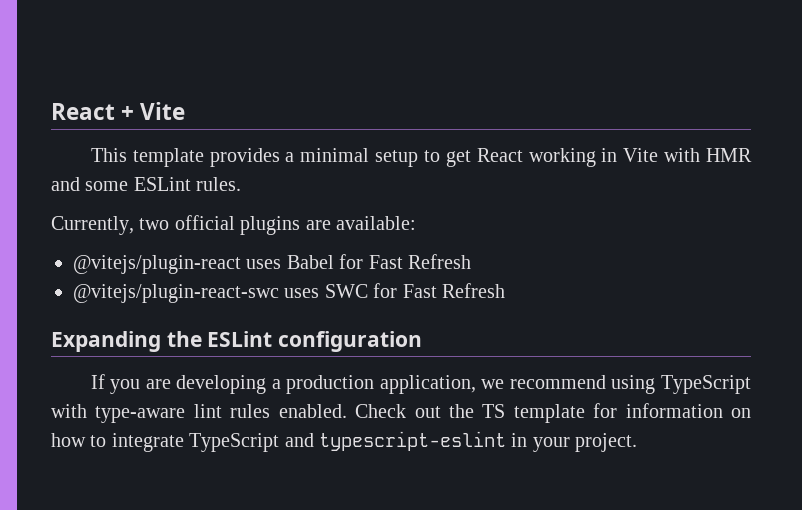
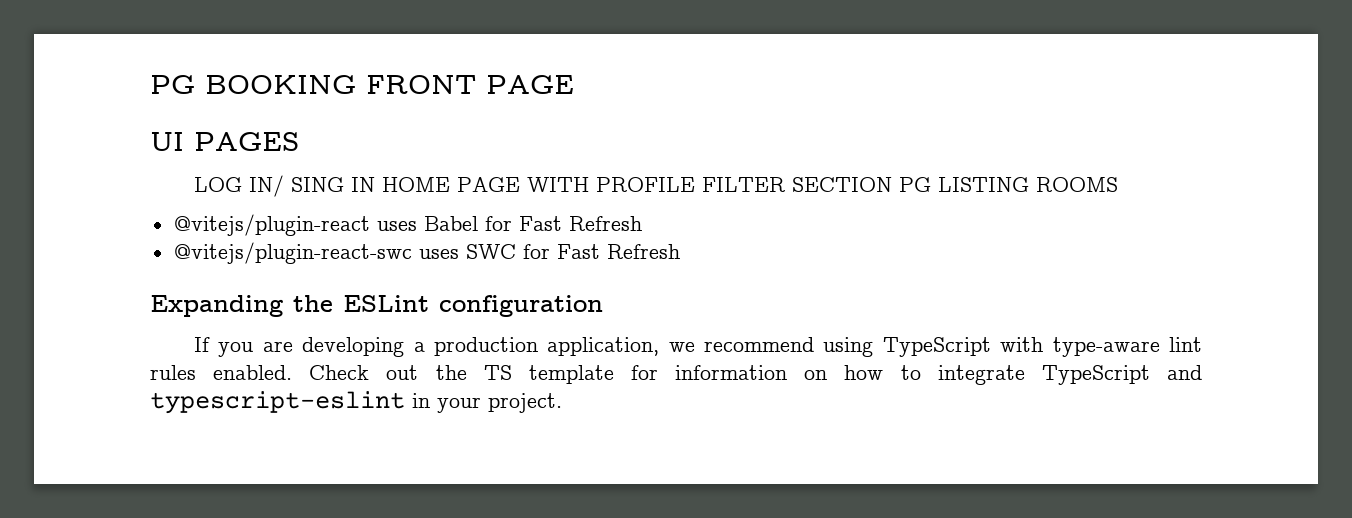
[51,102,186,120] [90,148,752,167] [51,177,242,191] [51,215,416,235] React + Vite // This template provides a minimal setup to get React working in Vite with HMR and some ESLint rules. // Currently, two official plugins are available: -> [150,75,574,94] [150,132,299,151] [194,175,1119,197] PG BOOKING FRONT PAGE // UI PAGES // LOG IN/ SING IN HOME PAGE WITH PROFILE FILTER SECTION PG LISTING ROOMS

